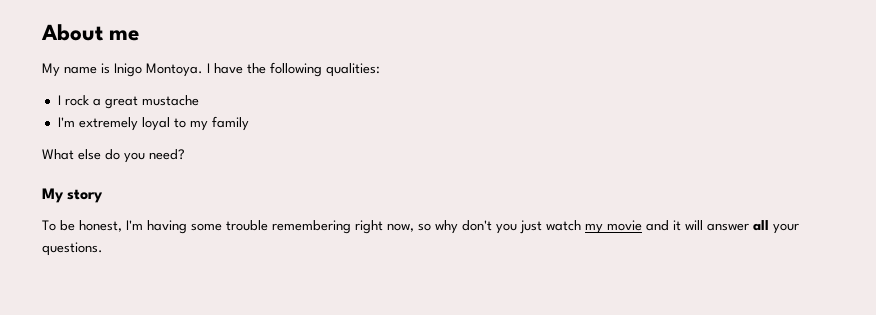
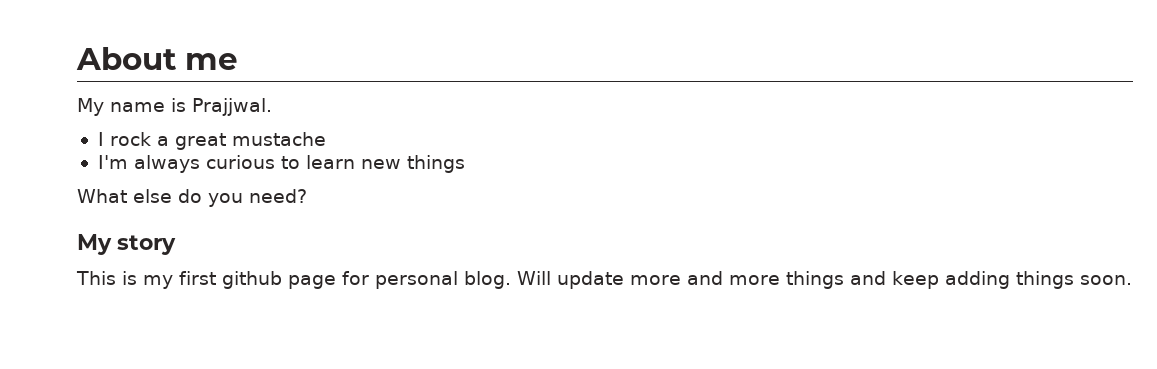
[114,62,380,77] Inigo Montoya. I have the following qualities: -> [192,98,272,116] Prajjwal.
[78,116,249,131] extremely loyal to my family -> [133,155,465,173] always curious to learn new things
[42,220,799,234] [42,242,103,256] To be honest, I'm having some trouble remembering right now, so why don't you just watch my movie and it will answer all your questions. -> [76,271,1132,289] This is my first github page for personal blog. Will update more and more things and keep adding things soon.

